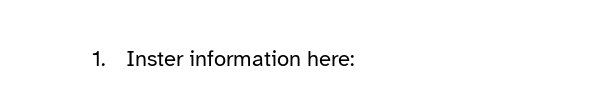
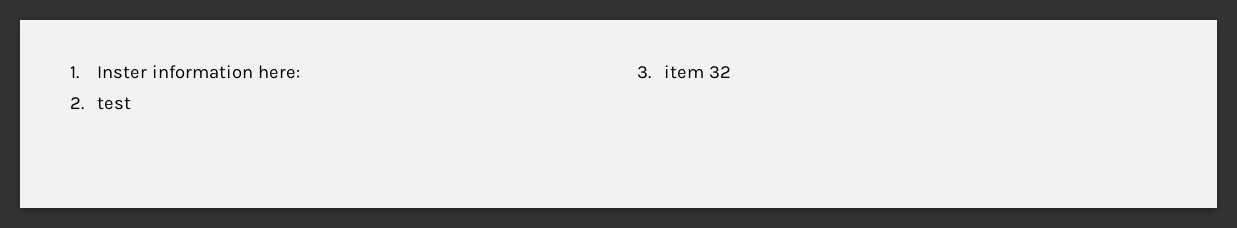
(356, 58) none -> [70,97,132,110] [637,65,732,79] // 2. test // 3. item 32

